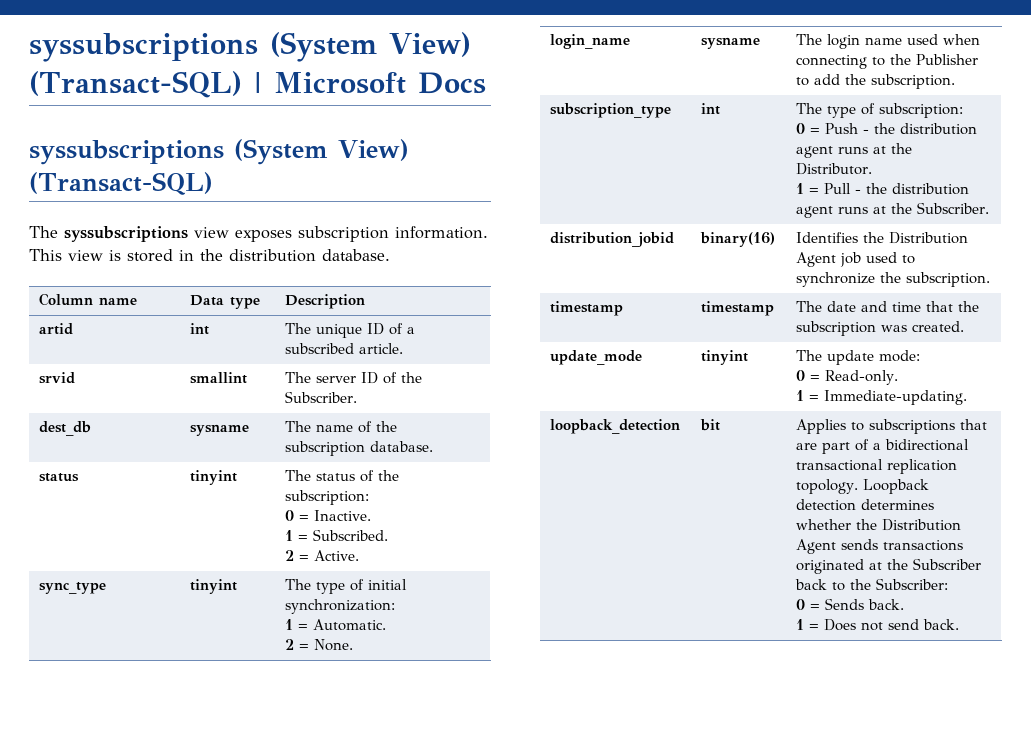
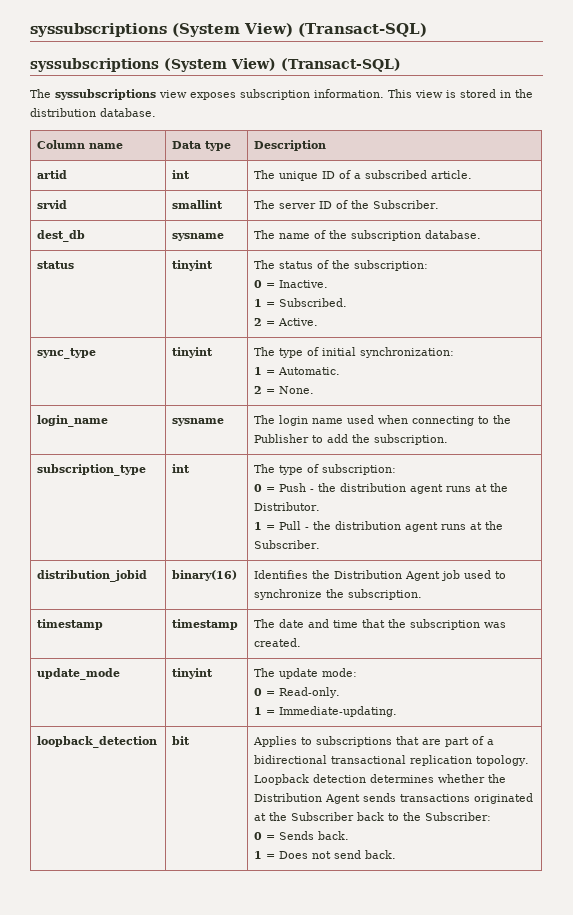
[29,32,471,62] [29,71,486,98] syssubscriptions (System View) (Transact-SQL) | Microsoft Docs -> [30,23,427,37] syssubscriptions (System View) (Transact-SQL)

